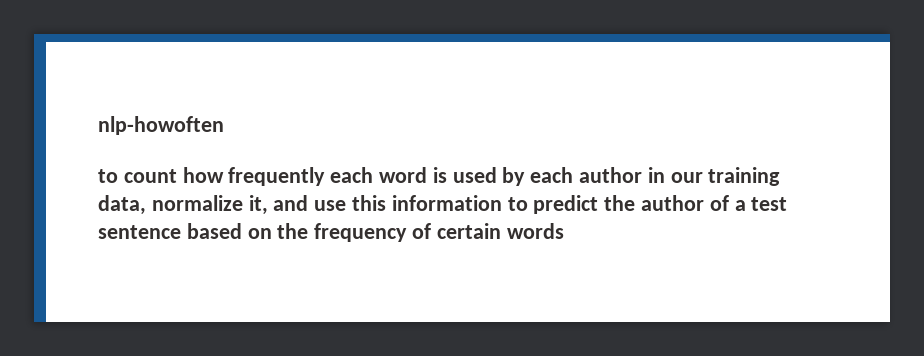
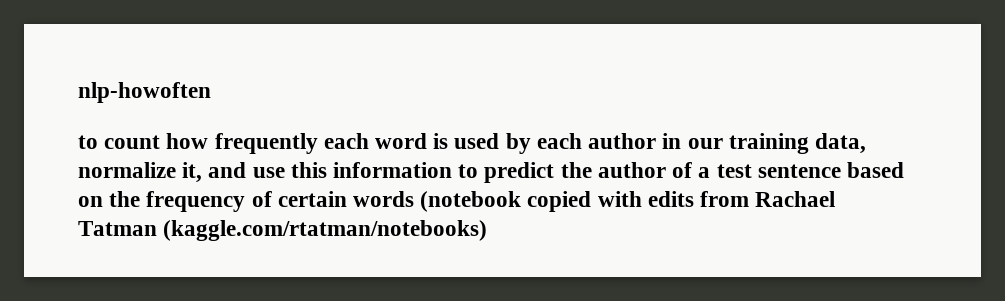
(564, 231) none -> [420,191,836,212] [78,220,488,241] (notebook copied with edits from Rachael Tatman (kaggle.com/rtatman/notebooks)

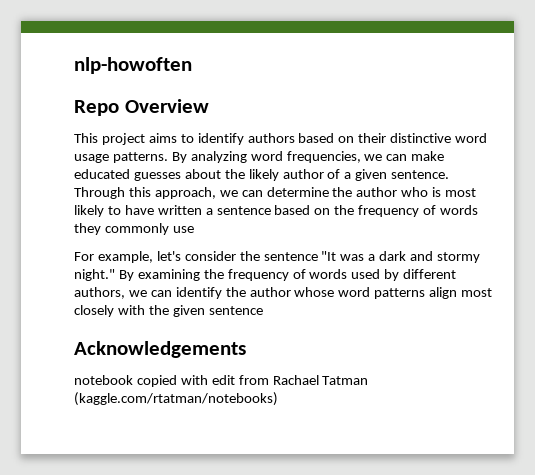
[78,133,866,154] [78,162,752,183] to count how frequently each word is used by each author in our training data, normalize it, and use this information to predict the author of a test -> [74,99,209,116] [74,133,488,145] [74,151,445,163] [74,169,450,181] [74,187,477,199] [74,205,213,217] Repo Overview // This project aims to identify authors based on their distinctive word usage patterns. By analyzing word frequencies, we can make educated guesses about the likely author of a given sentence. Through this approach, we can determine the author who is most likely to have written a
[277,191,522,212] certain words (notebook -> [440,205,479,215] [74,223,194,235] [74,251,481,263] [74,269,457,281] [74,287,493,299] [74,305,263,317] [74,341,246,358] [74,375,133,385] words they commonly use // For example, let's consider the sentence "It was a dark and stormy night." By examining the frequency of words used by different authors, we can identify the author whose word patterns align most closely with the given sentence // Acknowledgements // notebook
[647,191,694,207] edits -> [211,375,235,385] edit

